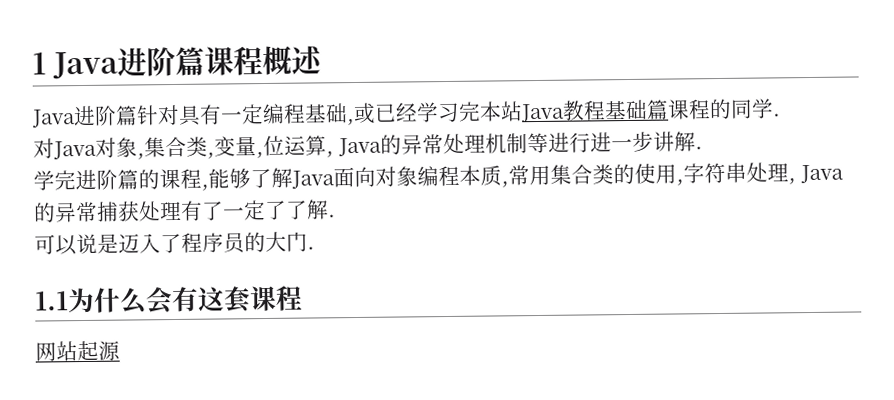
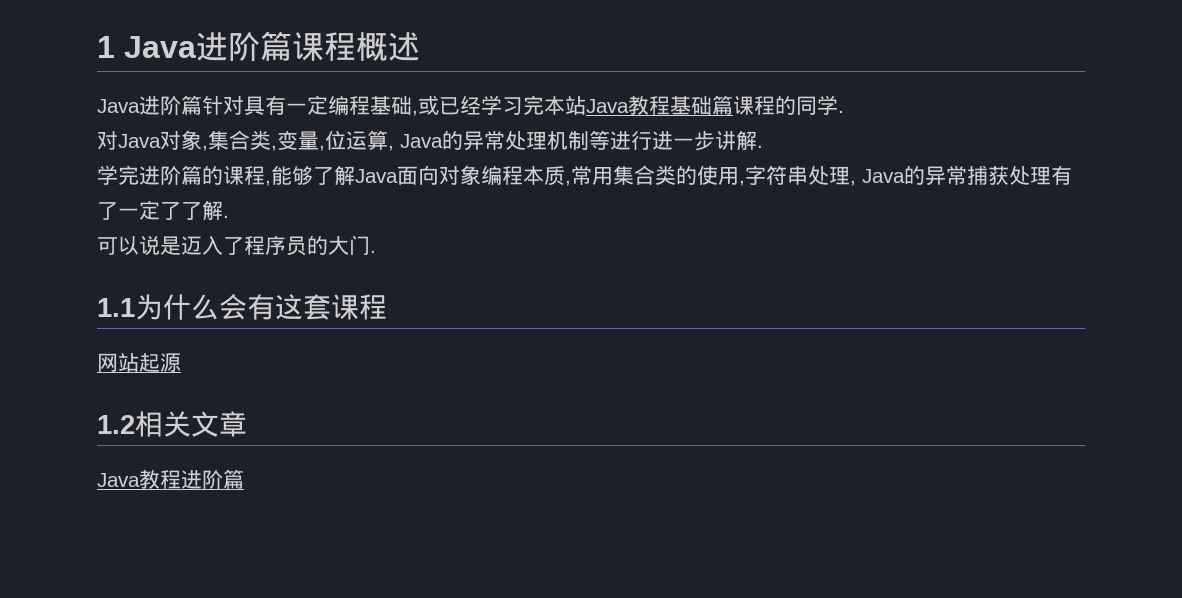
(120, 350) none -> [97,411,247,437] [97,469,244,489] // 1.2相关文章 // Java教程进阶篇

